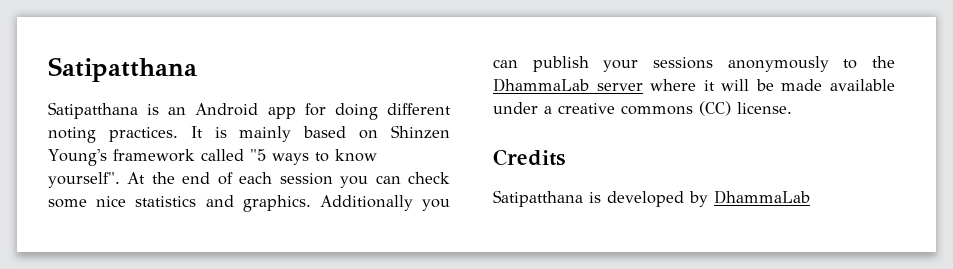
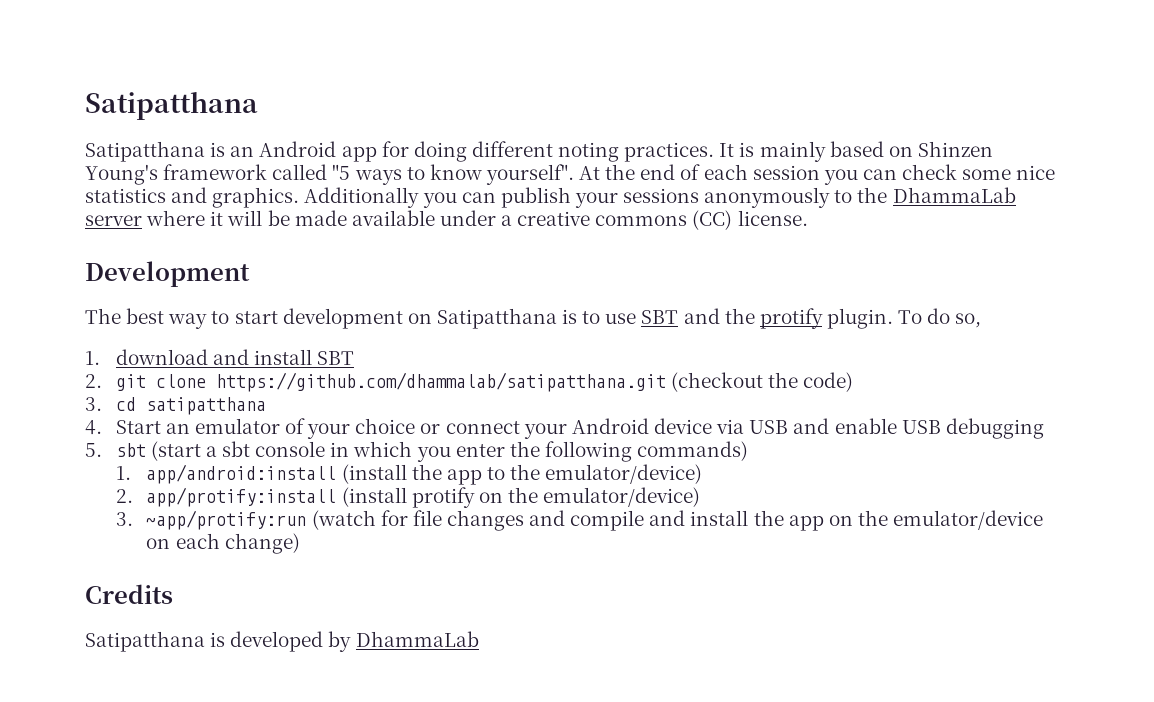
(792, 108) none -> [85,261,250,287] [85,308,982,329] [85,349,355,365] [85,372,854,392] [85,397,266,415] [85,418,1044,439] [85,441,749,462] [115,464,703,485] [115,487,701,508] [115,510,1044,531] [146,533,300,554] // Development // The best way to start development on Satipatthana is to use SBT and the protify plugin. To do so, // 1. download and install SBT // 2. git clone https://github.com/dhammalab/satipatthana.git (checkout the code) // 3. cd satipatthana // 4. Start an emulator of your choice or connect your Android device via USB and enable USB debugging // 5. sbt (start a sbt console in which you enter the following commands) // 1. app/android:install (install the app to the emulator/device) // 2. app/protify:install (install protify on the emulator/device) // 3. ~app/protify:run (watch for file changes and compile and install the app on the emulator/device on each change)

